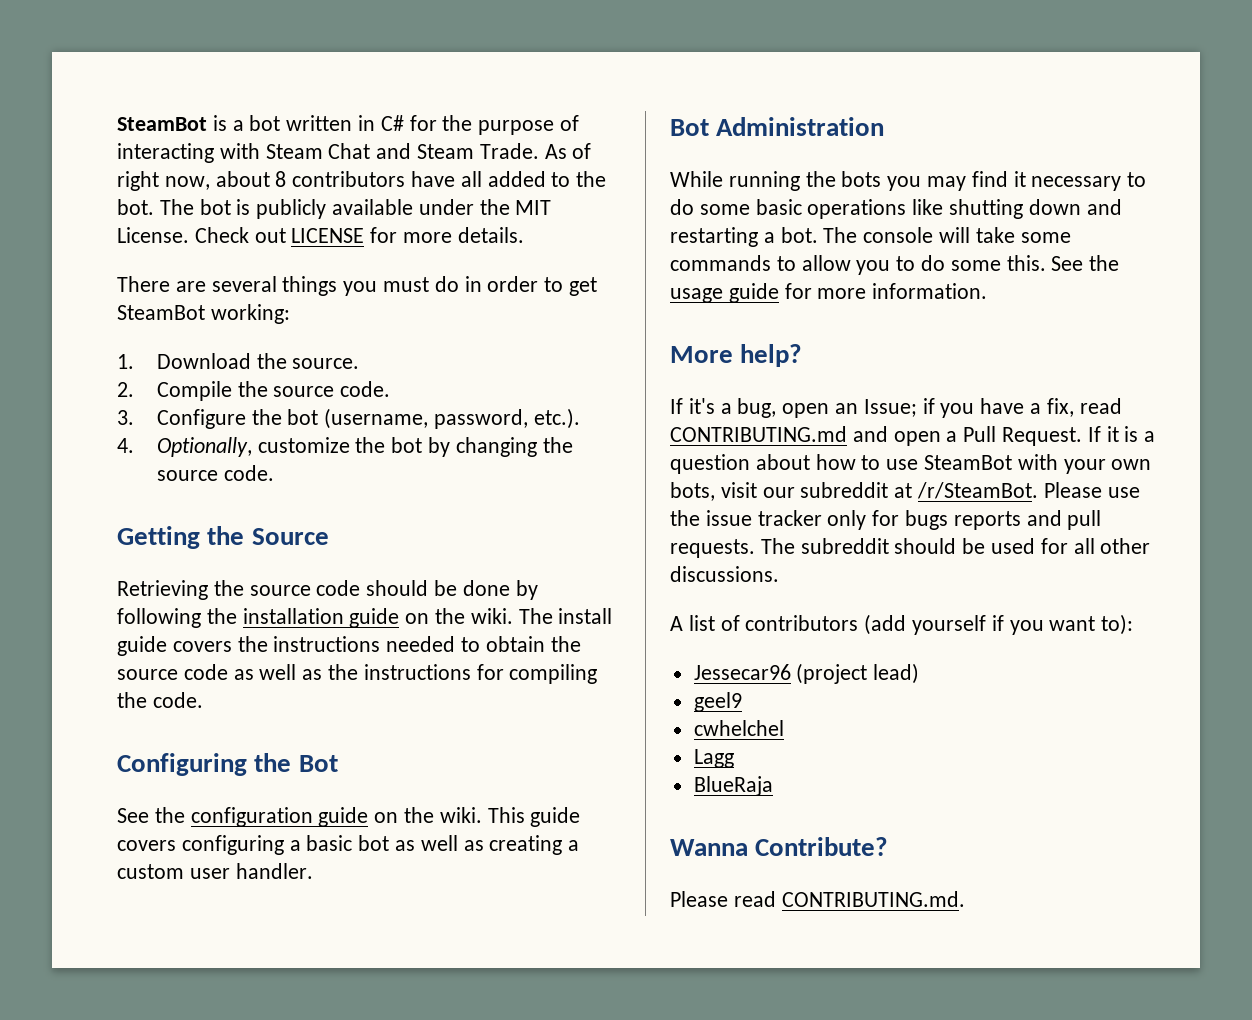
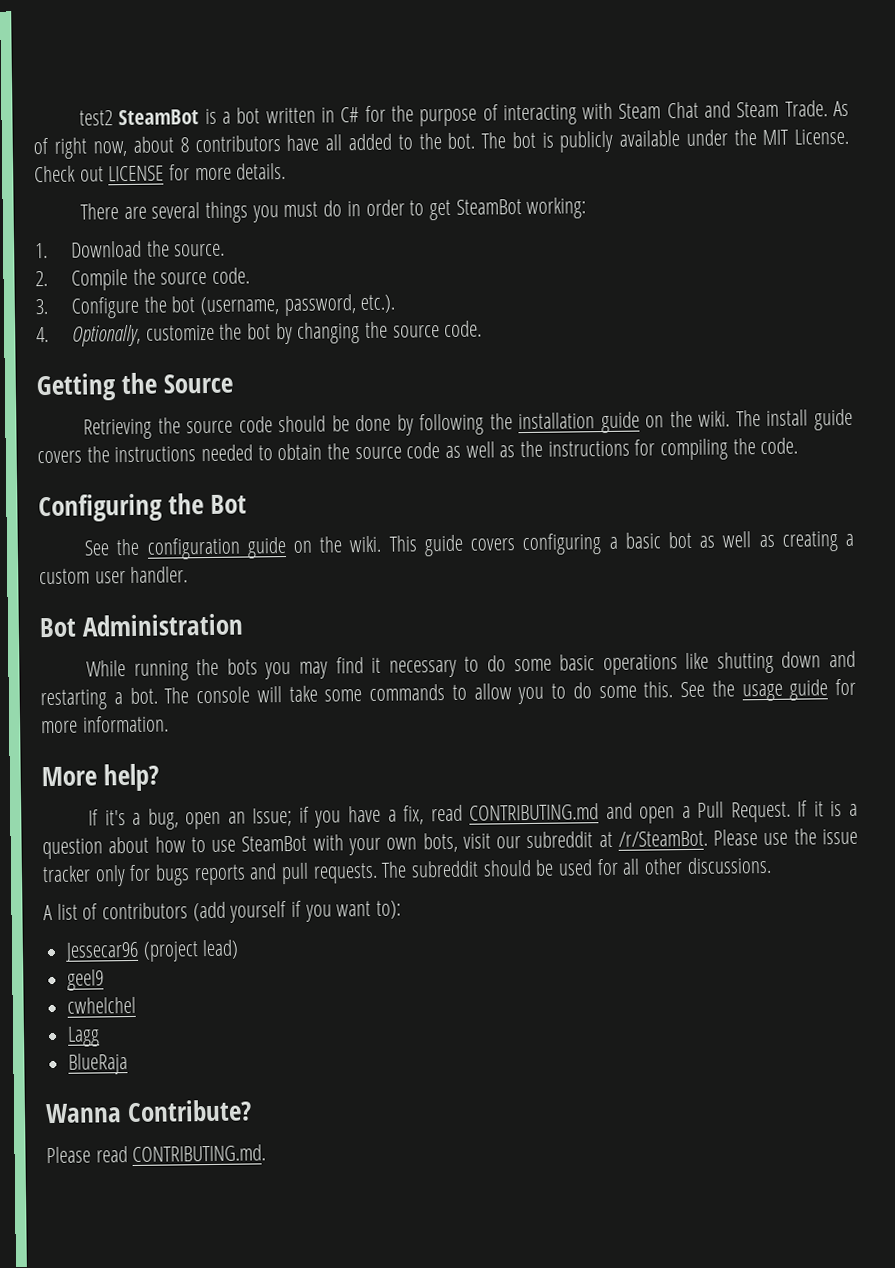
(117, 124) none -> [79,110,114,126] test2

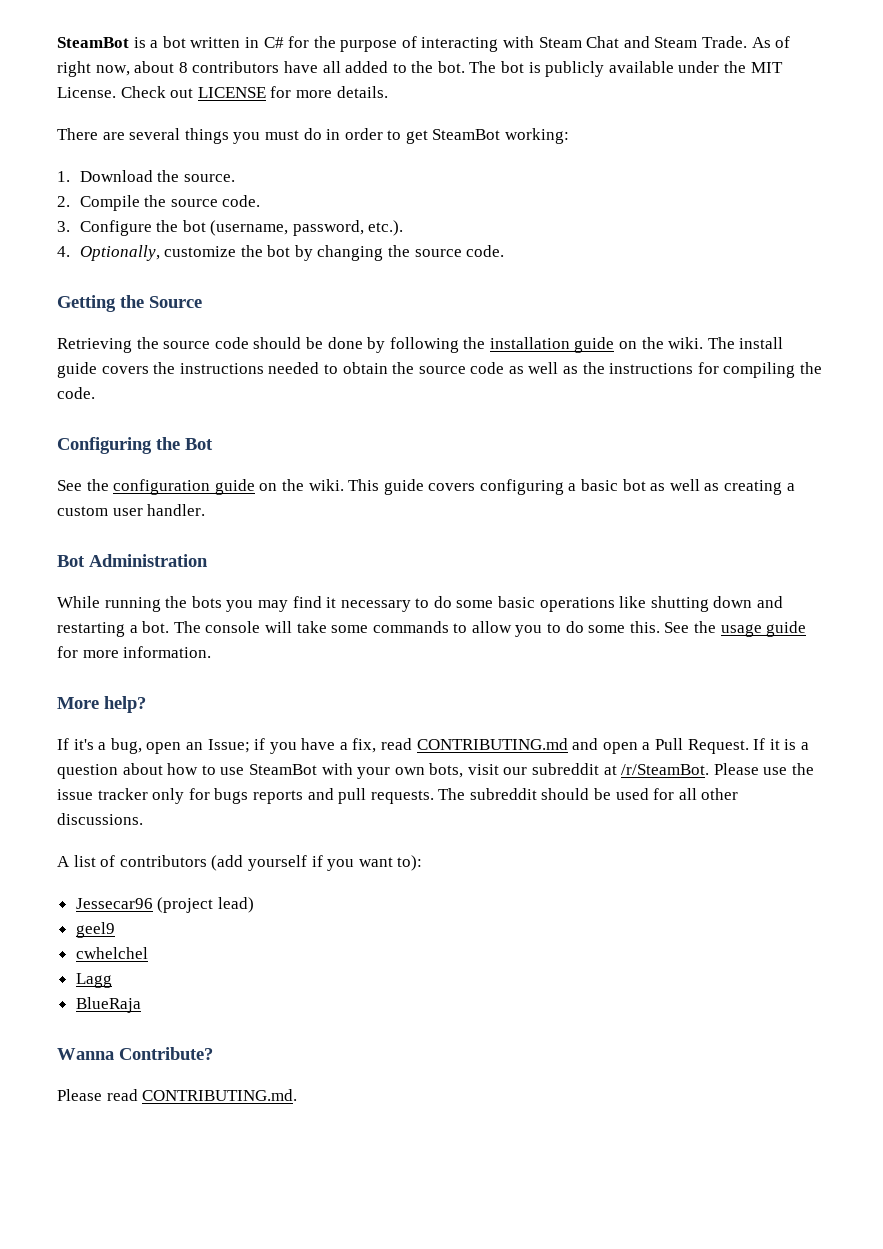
[79,110,114,126] test2 -> (57, 42) none

